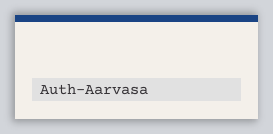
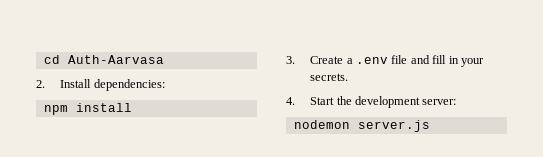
(39, 89) none -> [43,55,60,64] cd
(148, 89) none -> [36,79,165,91] [43,103,132,115] [286,55,484,67] [310,73,349,81] [286,96,457,108] [293,120,430,132] // 2. Install dependencies: // npm install // 3. Create a .env file and fill in your secrets. // 4. Start the development server: // nodemon server.js

